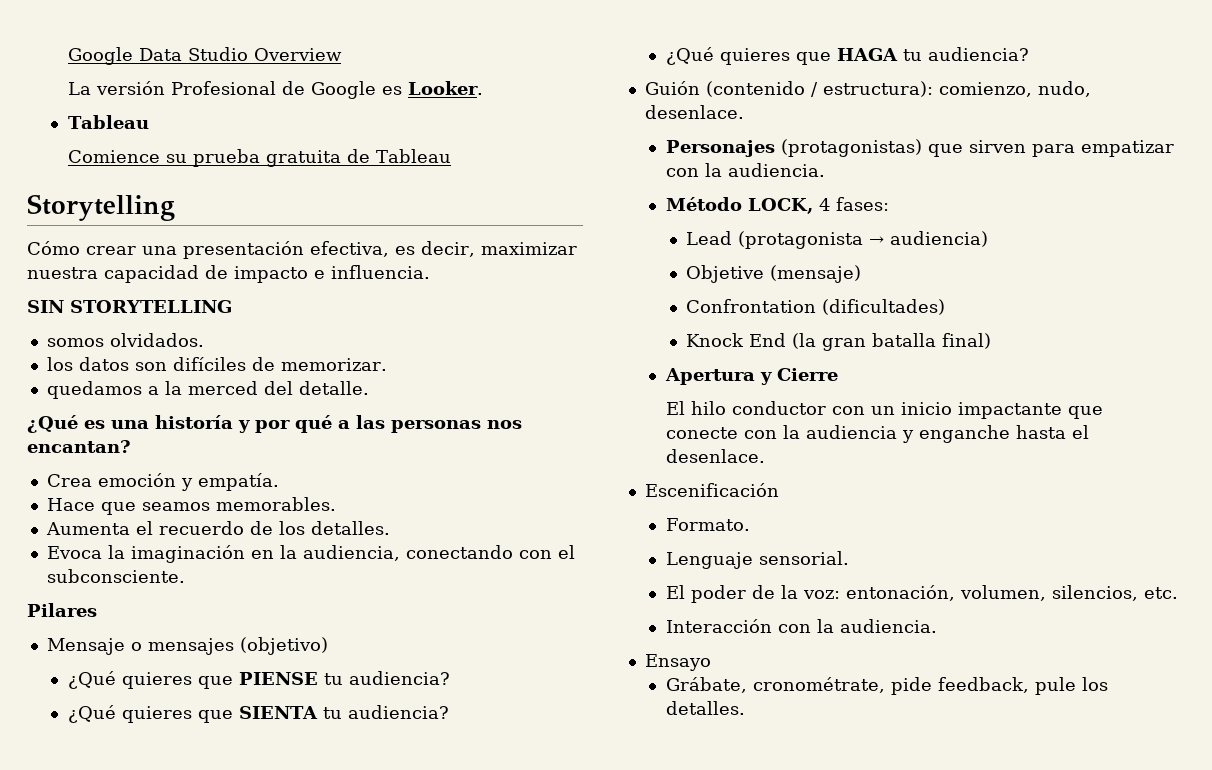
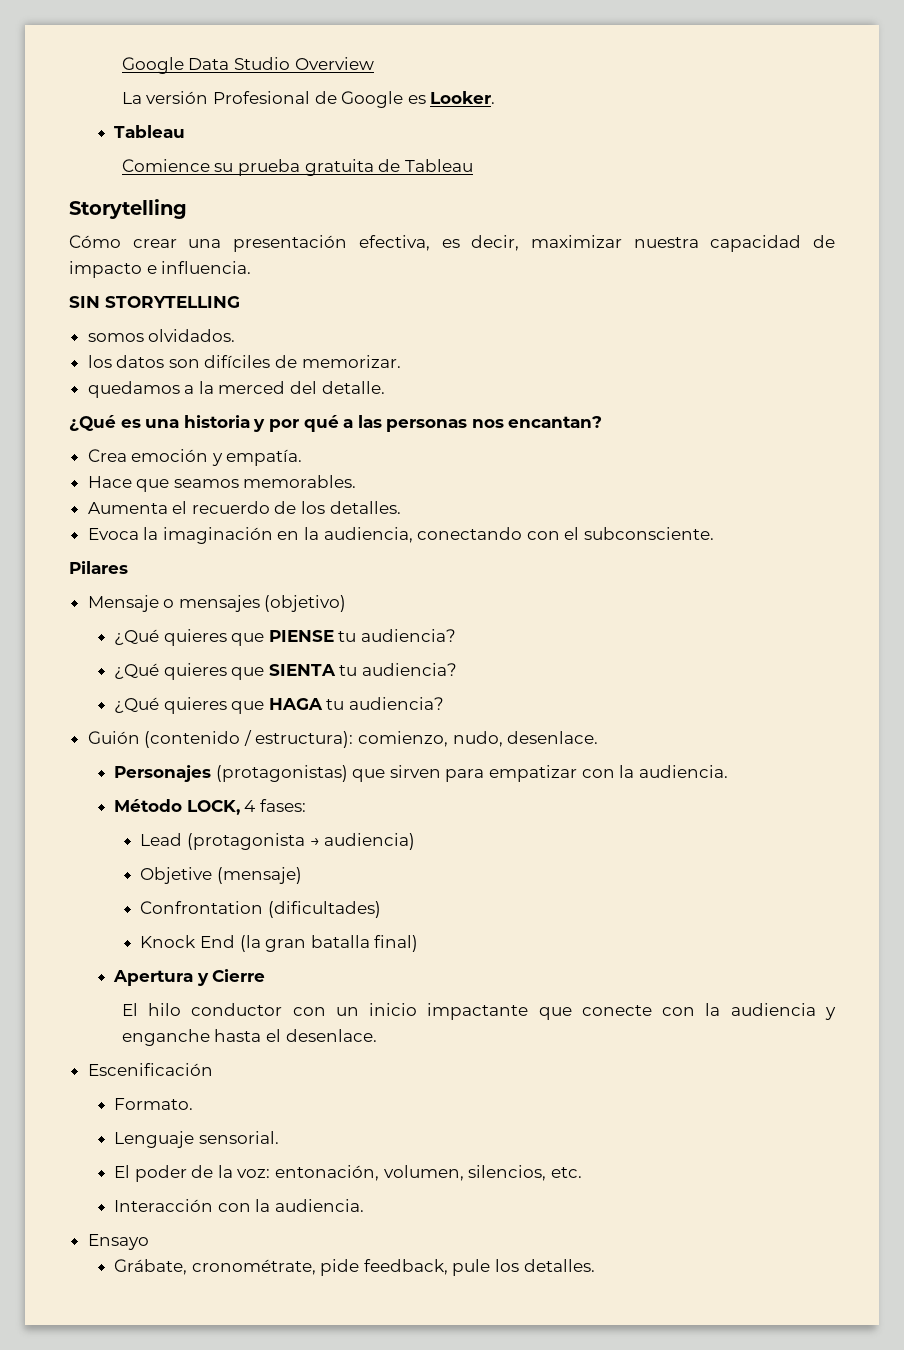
[155,415,233,429] historía -> [183,415,250,428] historia

